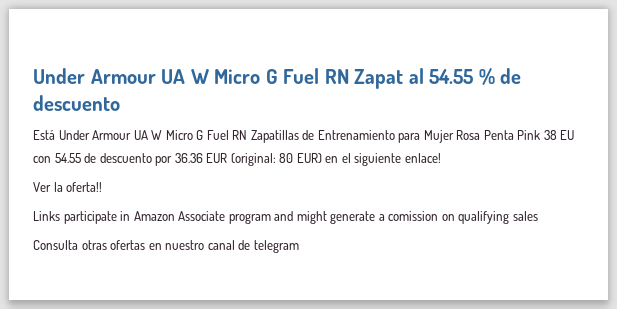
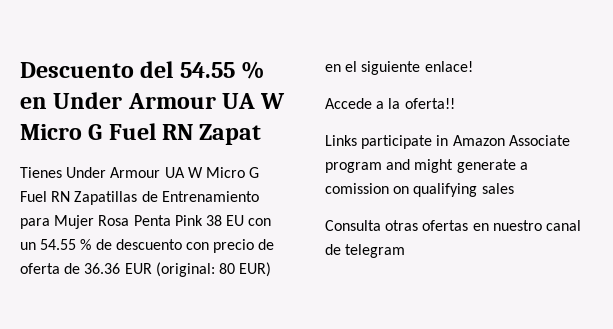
(33, 76) none -> [20,61,265,79] [20,97,47,109] Descuento del 54.55 % en
[408,68,522,85] [33,95,120,111] [33,130,55,140] al 54.55 % de descuento // Está -> [20,167,62,178] // Tienes
[54,153,173,166] 54.55 de descuento por -> [20,239,275,253] [20,263,81,274] un 54.55 % de descuento con precio de oferta de
[33,182,51,192] Ver -> [325,98,385,109] Accede a

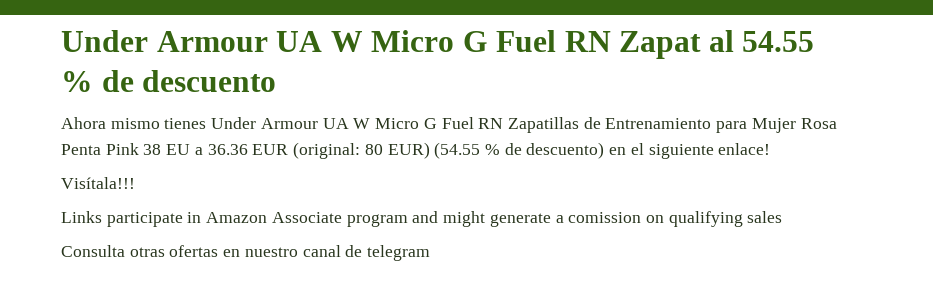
[20,61,265,79] [20,97,47,109] Descuento del 54.55 % en -> (61, 41) none
[20,167,62,178] // Tienes -> [708,30,815,52] [61,70,277,92] [61,117,207,129] al 54.55 % de descuento // Ahora mismo tienes
[248,218,272,226] [20,239,275,253] [20,263,81,274] con un 54.55 % de descuento con precio de oferta de -> [194,147,203,155] a
(272, 269) none -> [434,142,605,159] (54.55 % de descuento)
[325,98,455,109] Accede a la oferta!! -> [61,177,135,189] Visítala!!!

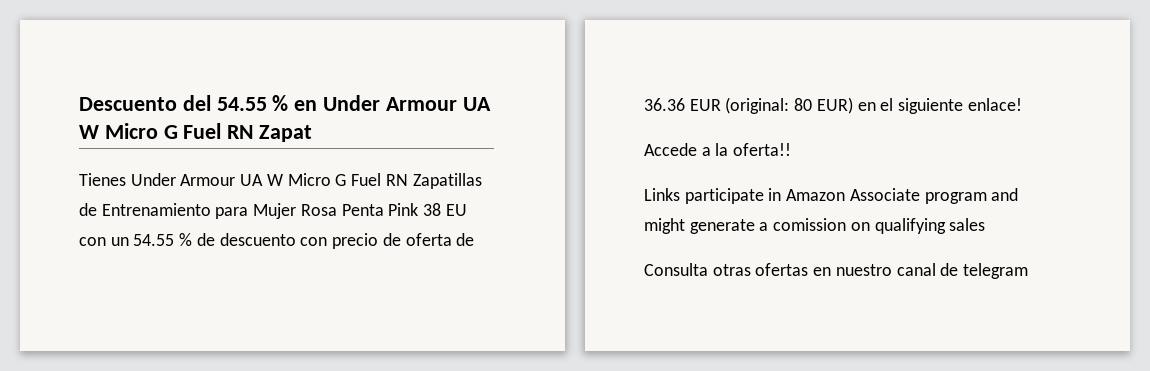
(61, 41) none -> [79,95,318,111] Descuento del 54.55 % en
[708,30,815,52] [61,70,277,92] [61,117,207,129] al 54.55 % de descuento // Ahora mismo tienes -> [79,173,126,186] // Tienes
[194,147,203,155] a -> [79,233,475,249] con un 54.55 % de descuento con precio de oferta de
[434,142,605,159] (54.55 % de descuento) -> (853, 105) none
[61,177,135,189] Visítala!!! -> [644,143,792,156] Accede a la oferta!!

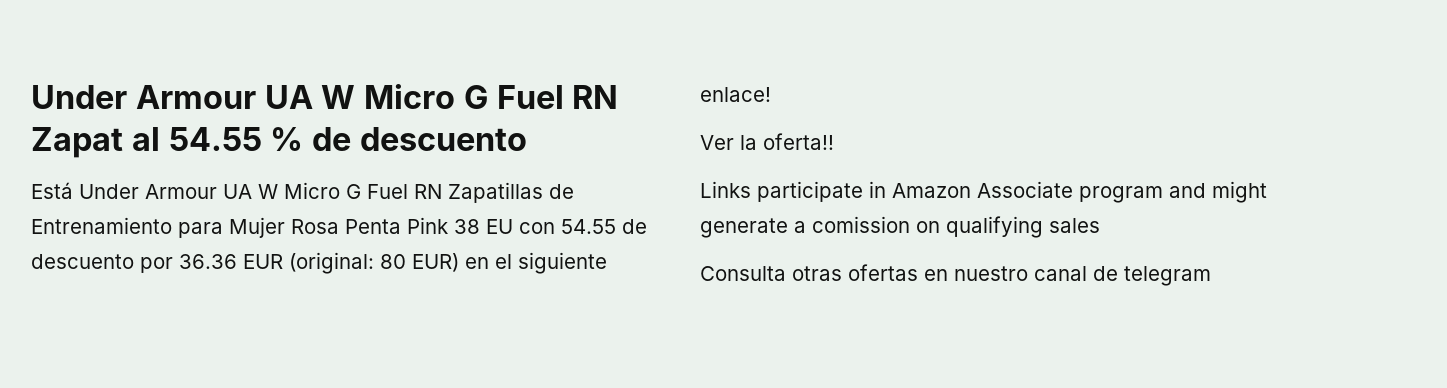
[79,95,318,111] Descuento del 54.55 % en -> (31, 97) none
[79,173,126,186] // Tienes -> [131,127,527,151] [31,182,73,199] al 54.55 % de descuento // Está
[110,233,475,249] un 54.55 % de descuento con precio de oferta de -> [561,219,647,234] [31,254,173,273] 54.55 de descuento por
[644,143,711,156] Accede a -> [700,135,734,150] Ver

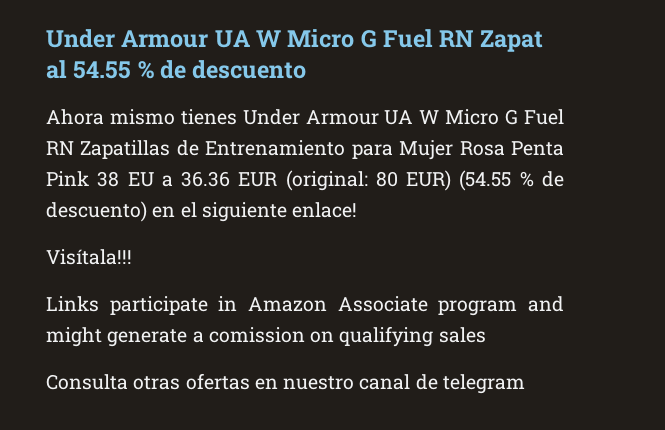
[31,182,73,199] Está -> [46,109,237,125] Ahora mismo tienes
[519,219,647,234] [31,254,173,273] con 54.55 de descuento por -> [161,175,173,187] a
(459, 262) none -> [459,170,564,191] [46,201,147,222] (54.55 % de descuento)
[700,133,834,150] Ver la oferta!! -> [46,249,132,265] Visítala!!!

